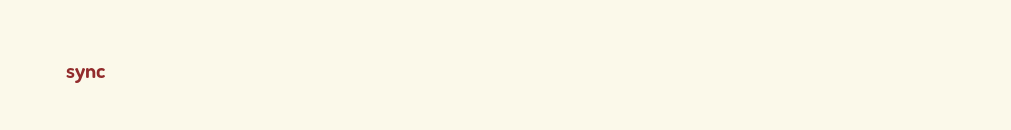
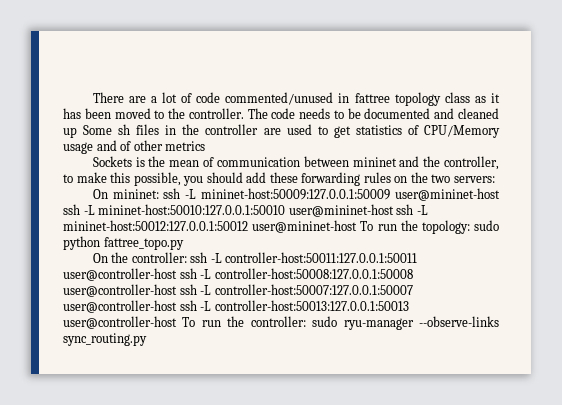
[66,68,105,83] sync -> [92,92,501,106] [63,108,500,119] [63,124,501,138] [63,140,206,154] [92,156,500,170] [63,172,495,186] [92,188,501,201] [63,204,428,217] [63,220,500,234] [63,236,184,250] [92,252,418,263] [63,268,413,281] [63,284,413,297] [63,300,409,313] [63,316,499,330] [63,333,147,346] There are a lot of code commented/unused in fattree topology class as it has been moved to the controller. The code needs to be documented and cleaned up Some sh files in the controller are used to get statistics of CPU/Memory usage and of other metrics // Sockets is the mean of communication between mininet and the controller, to make this possible, you should add these forwarding rules on the two servers: // On mininet: ssh -L mininet-host:50009:127.0.0.1:50009 user@mininet-host ssh -L mininet-host:50010:127.0.0.1:50010 user@mininet-host ssh -L mininet-host:50012:127.0.0.1:50012 user@mininet-host To run the topology: sudo python fattree_topo.py // On the controller: ssh -L controller-host:50011:127.0.0.1:50011 user@controller-host ssh -L controller-host:50008:127.0.0.1:50008 user@controller-host ssh -L controller-host:50007:127.0.0.1:50007 user@controller-host ssh -L controller-host:50013:127.0.0.1:50013 user@controller-host To run the controller: sudo ryu-manager --observe-links sync_routing.py

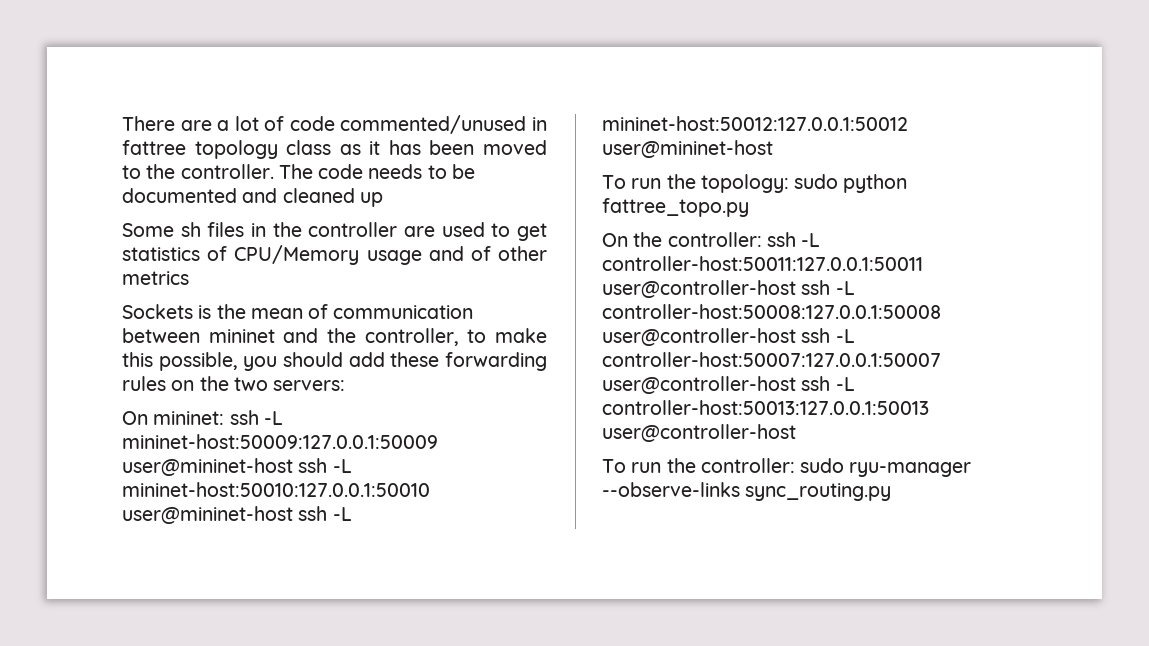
(77, 132) none -> (383, 199) //
(358, 226) none -> (773, 149) //
(177, 322) none -> (796, 433) //

